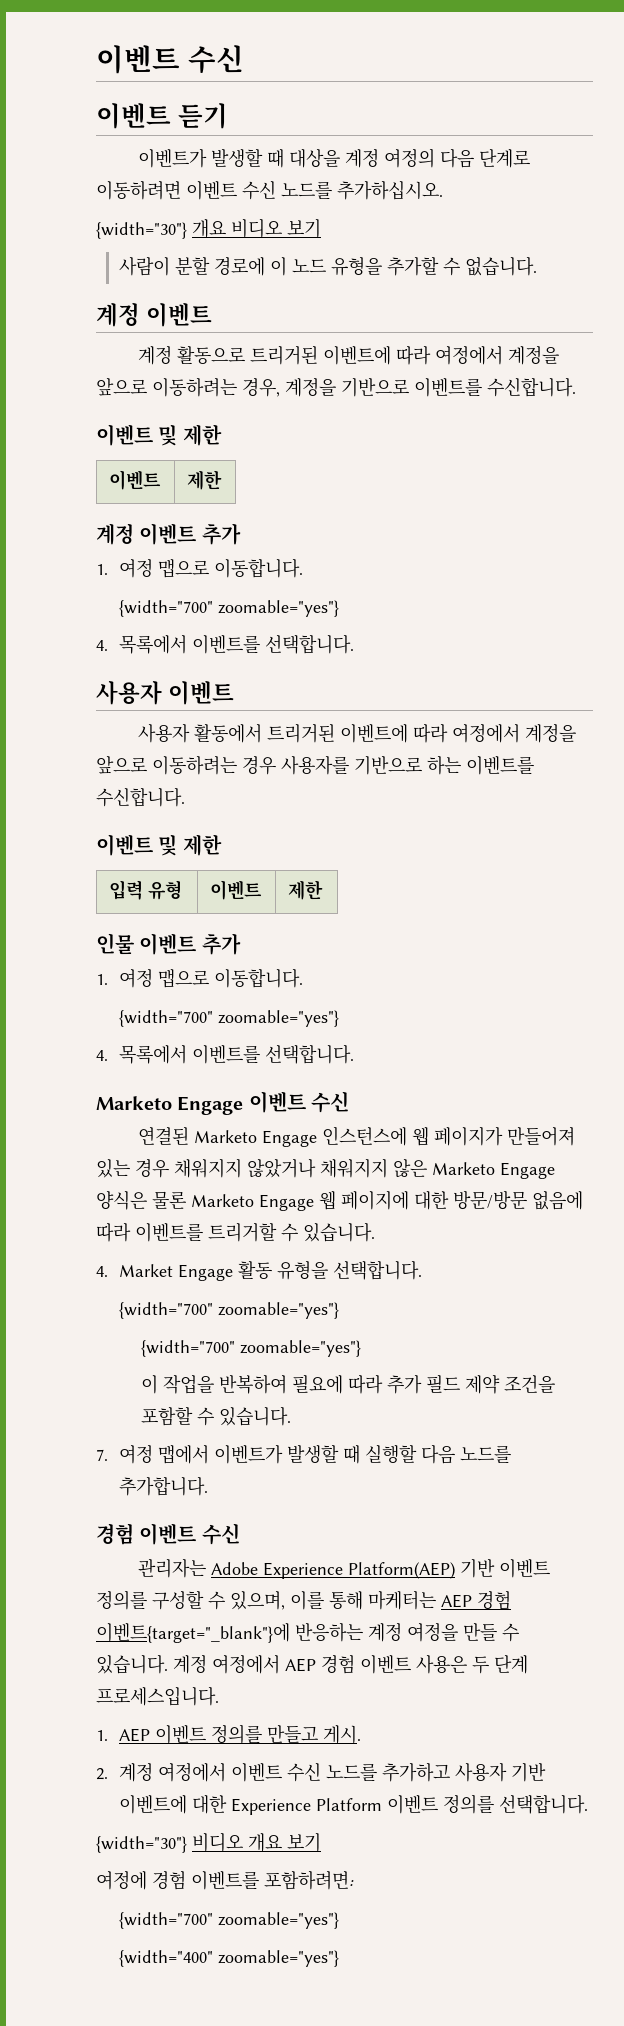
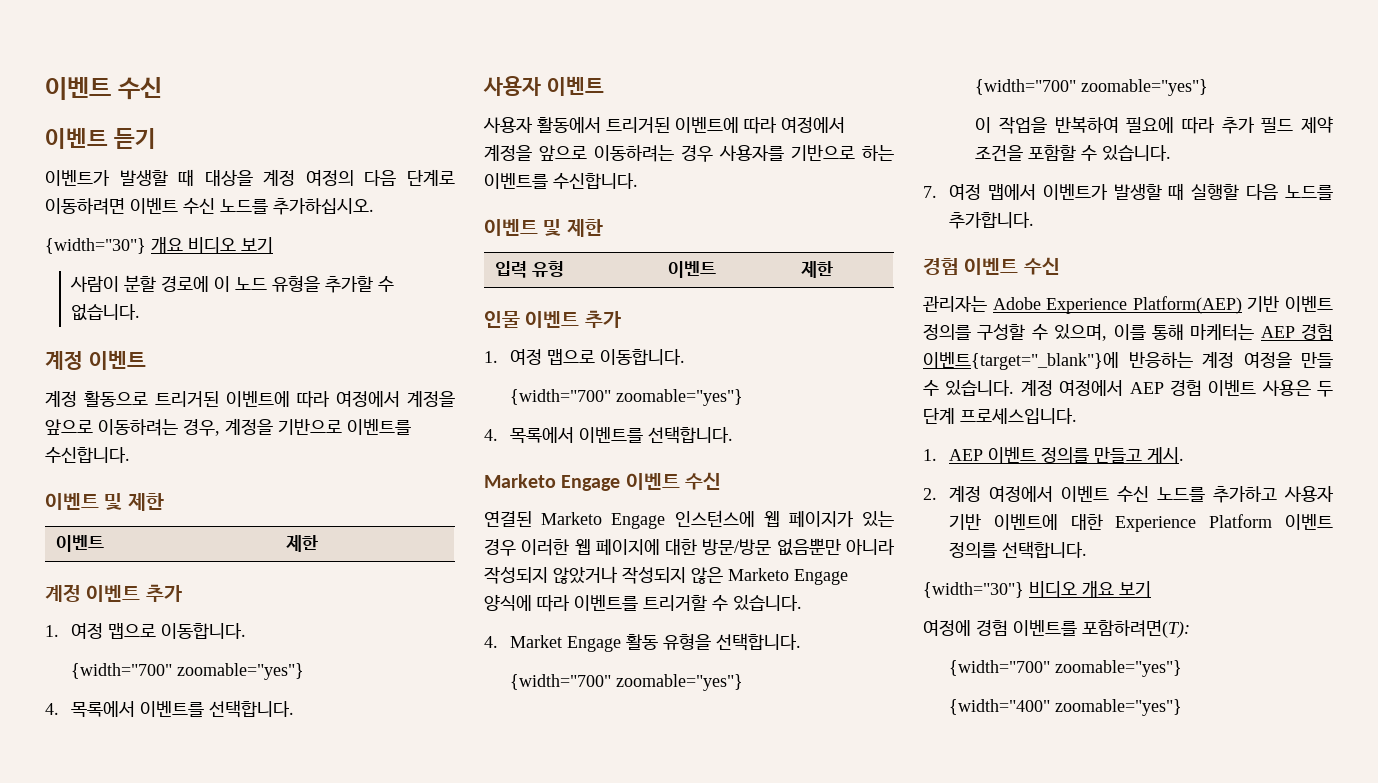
[507,1127,576,1146] 만들어져 -> (854, 519) none
[174,1158,555,1179] [96,1190,583,1211] 채워지지 않았거나 채워지지 않은 Marketo Engage 양식은 물론 Marketo Engage 웹 페이지에 대한 방문/방문 없음에 -> [521,538,895,556] [484,566,848,585] [484,594,532,611] 이러한 웹 페이지에 대한 방문/방문 없음뿐만 아니라 작성되지 않았거나 작성되지 않은 Marketo Engage 양식에
[264,1871,354,1890] 포함하려면: -> [1082,620,1190,638] 포함하려면(T):

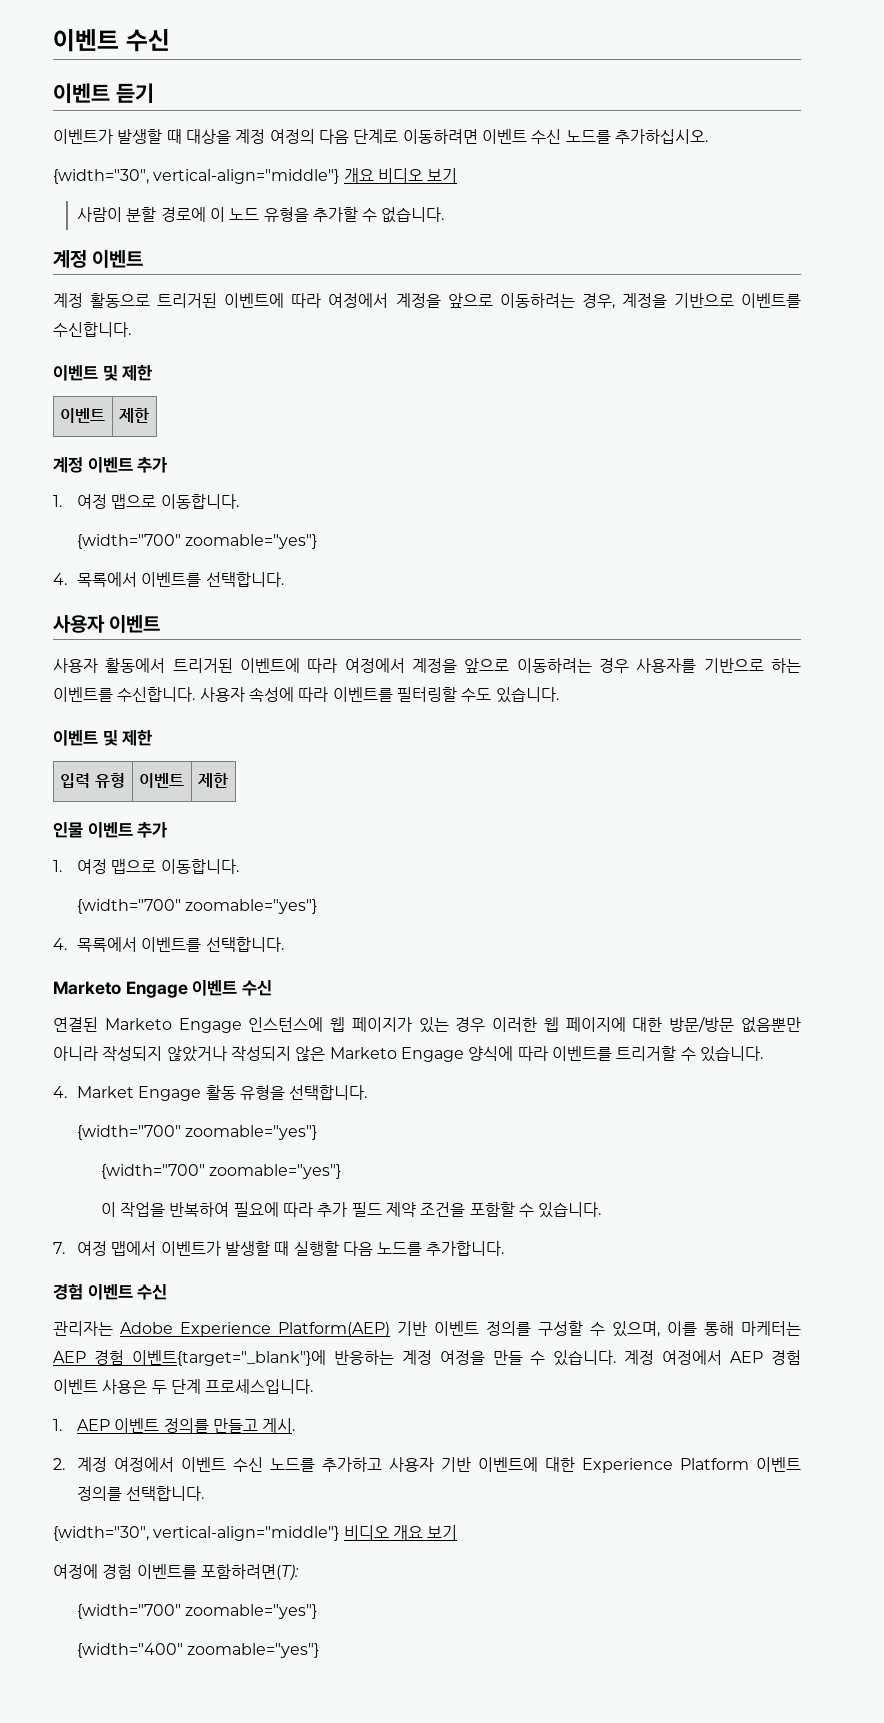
[45,238,146,254] {width="30"} -> [53,169,340,184] {width="30", vertical-align="middle"}
(638, 181) none -> [199,687,559,703] 사용자 속성에 따라 이벤트를 필터링할 수도 있습니다.
[923,582,1024,598] {width="30"} -> [53,1526,340,1541] {width="30", vertical-align="middle"}

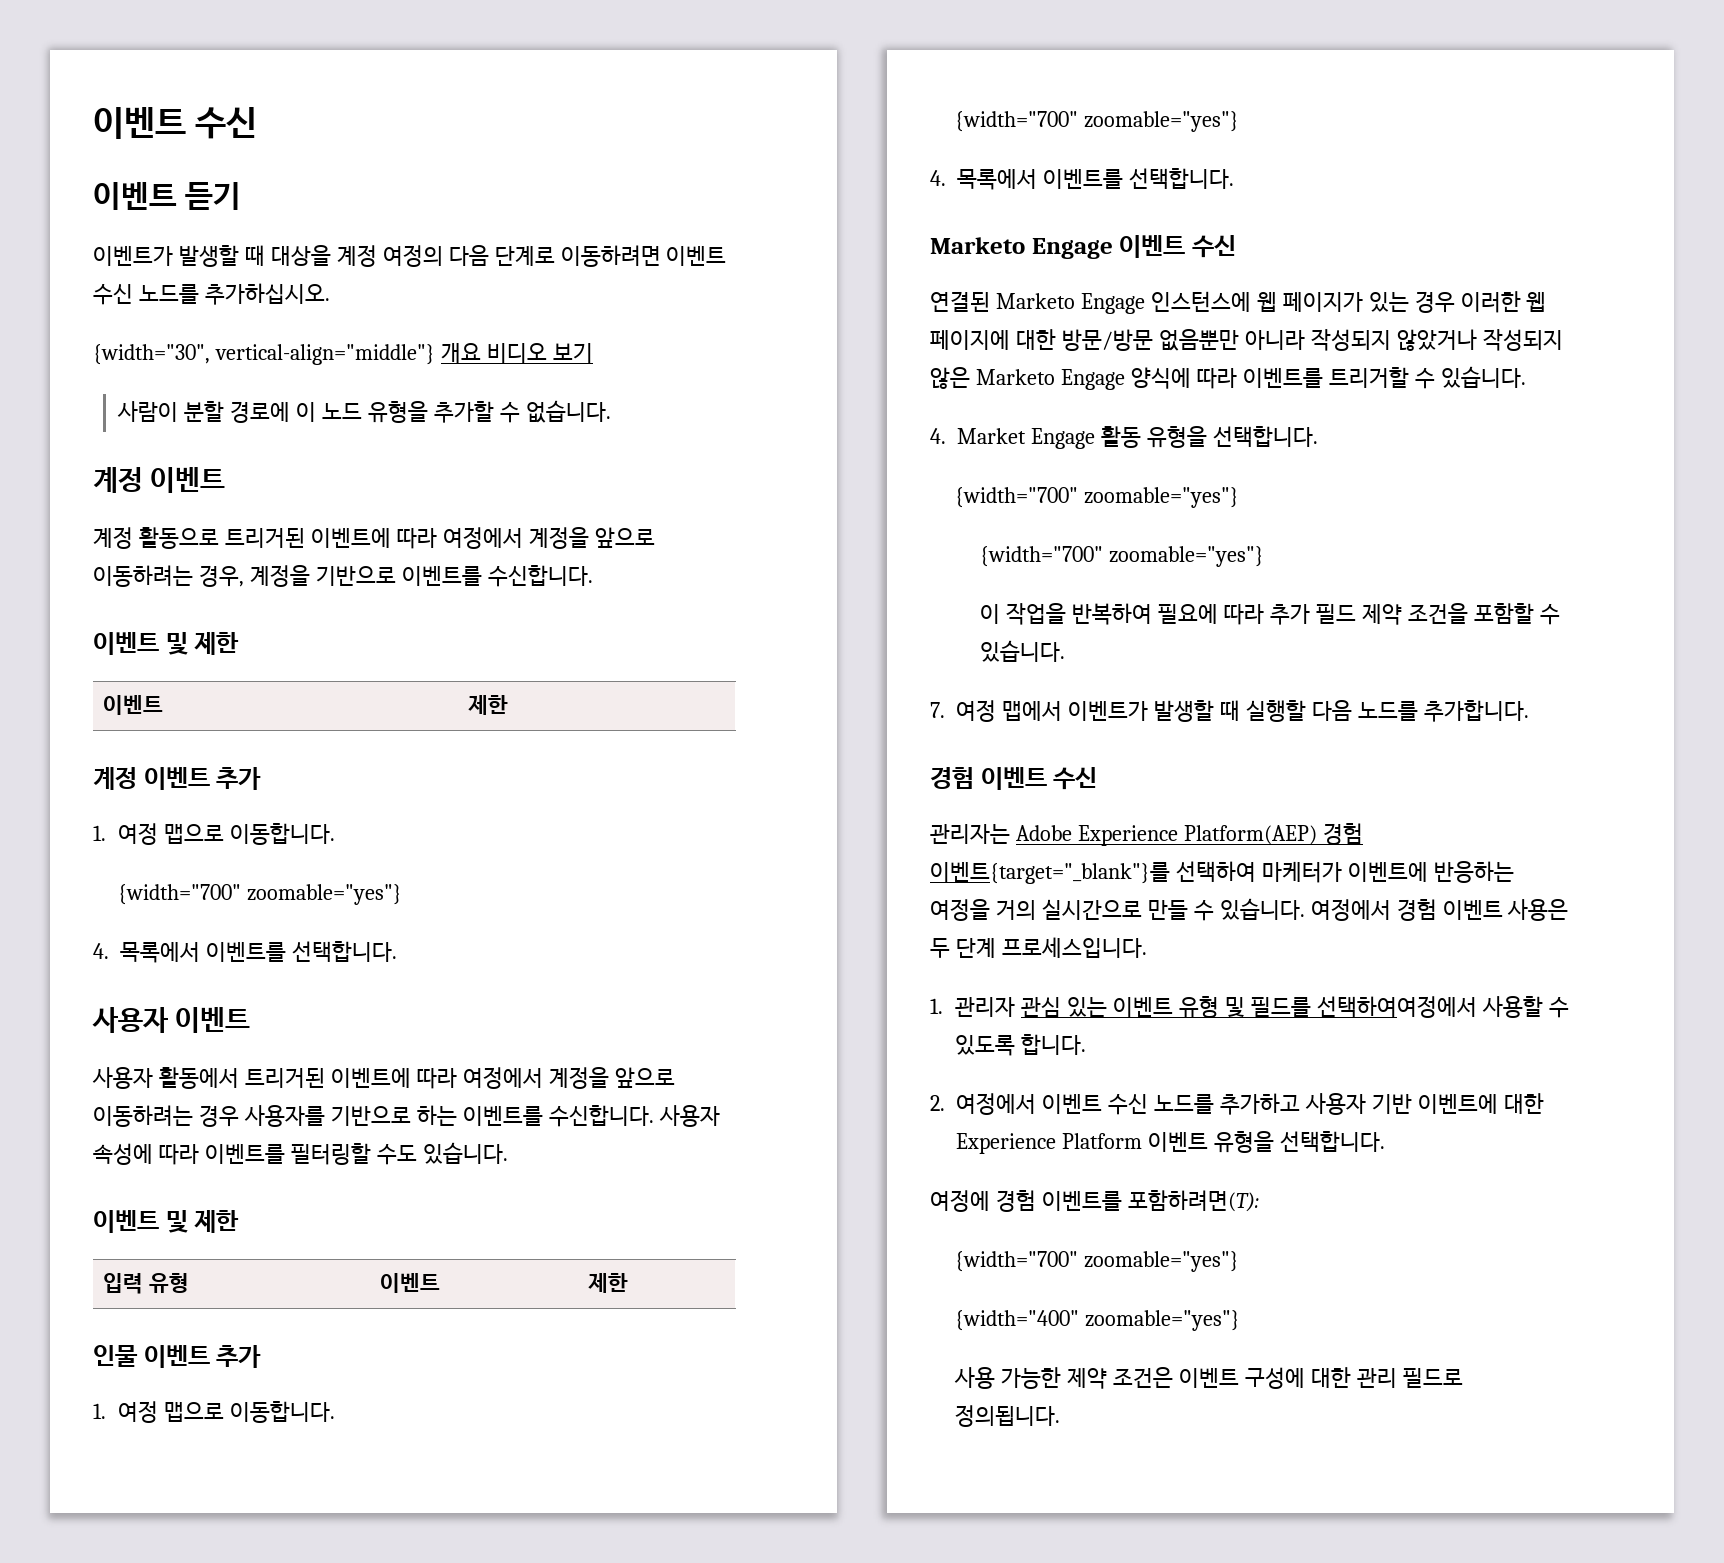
[397,1321,801,1337] [53,1350,764,1366] 기반 이벤트 정의를 구성할 수 있으며, 이를 통해 마케터는 AEP 경험 이벤트{target="_blank"}에 반응하는 계정 여정을 만들 수 있습니다. 계정 여정에서 AEP -> [1322,823,1363,845] [930,861,1514,884] [930,898,1391,921] 경험 이벤트{target="_blank"}를 선택하여 마케터가 이벤트에 반응하는 여정을 거의 실시간으로 만들 수 있습니다. 여정에서
[76,1418,296,1433] AEP 이벤트 정의를 만들고 게시. -> [955,996,1569,1018] [955,1034,1087,1056] 관리자 관심 있는 이벤트 유형 및 필드를 선택하여여정에서 사용할 수 있도록 합니다.
[76,1457,107,1472] 계정 -> (945, 1103) none
[76,1486,205,1501] [53,1525,458,1541] 정의를 선택합니다. // {width="30", vertical-align="middle"} 비디오 개요 보기 -> [1213,1131,1385,1153] 유형을 선택합니다.
(320, 1650) none -> [954,1367,1463,1389] [955,1405,1061,1427] // 사용 가능한 제약 조건은 이벤트 구성에 대한 관리 필드로 정의됩니다.

